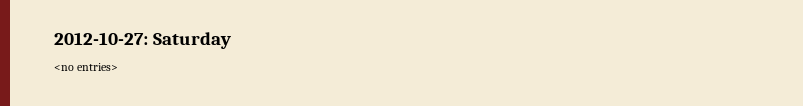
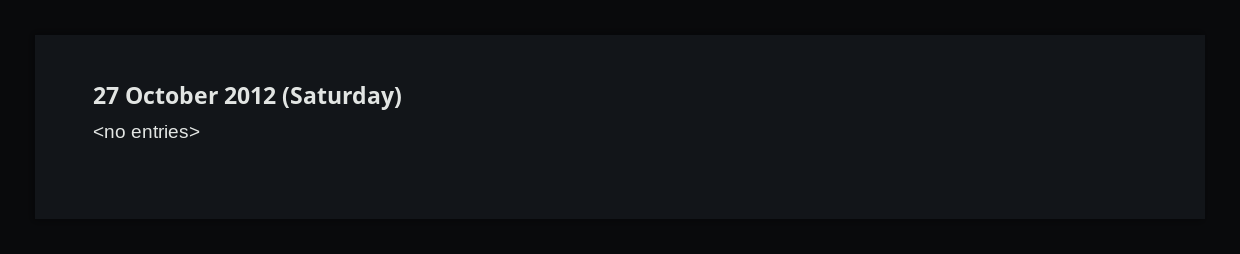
[54,32,232,49] 2012-10-27: Saturday -> [93,86,403,110] 27 October 2012 (Saturday)

